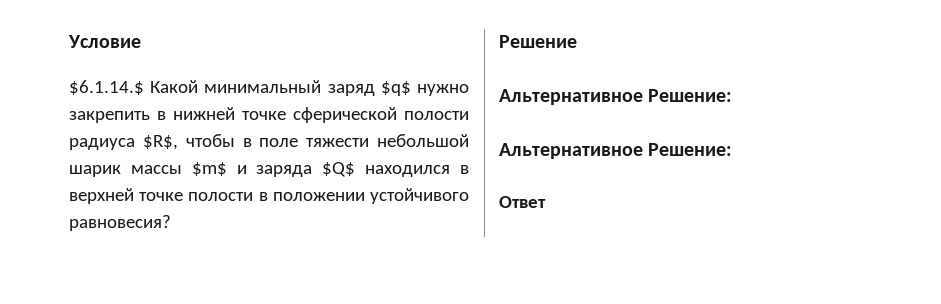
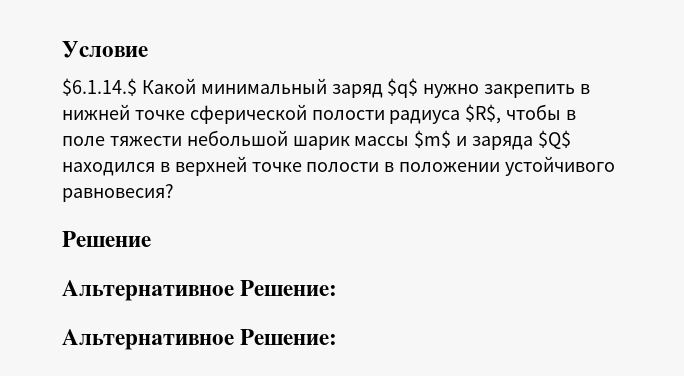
[499,196,546,208] // Ответ -> (338, 337) none

